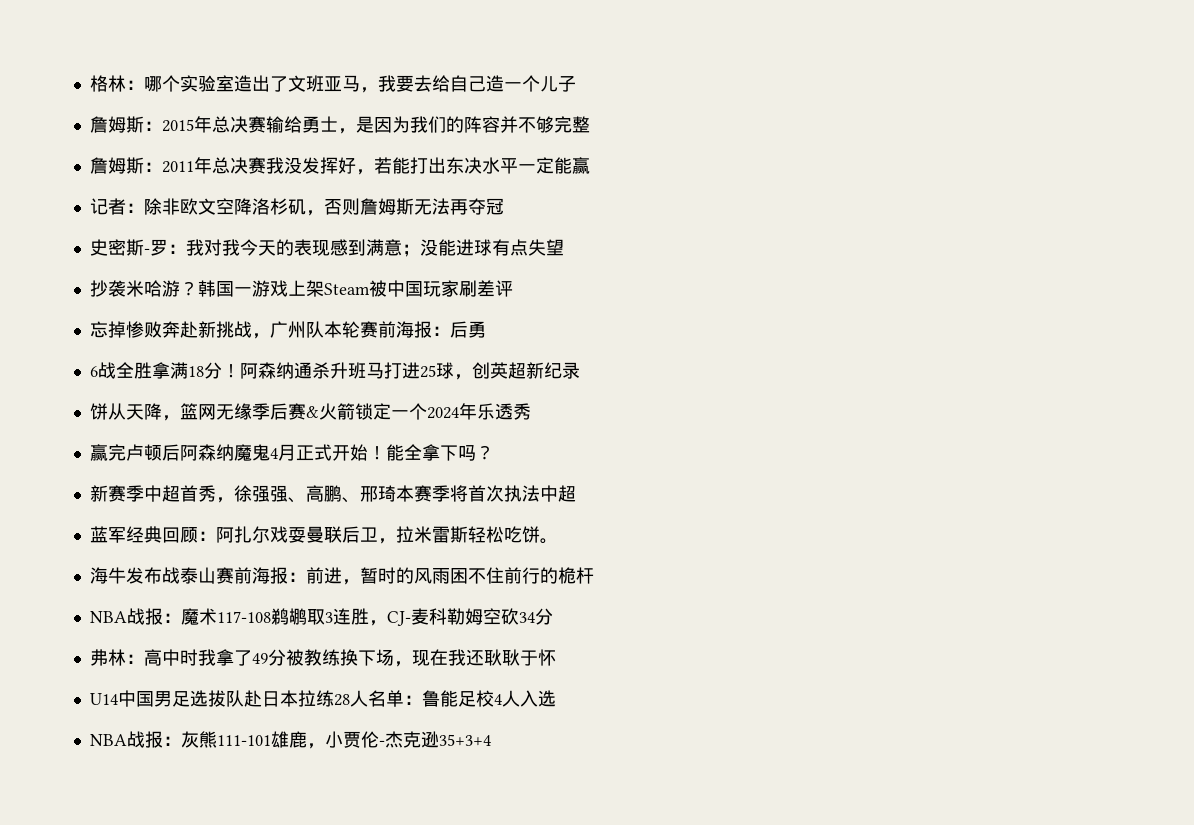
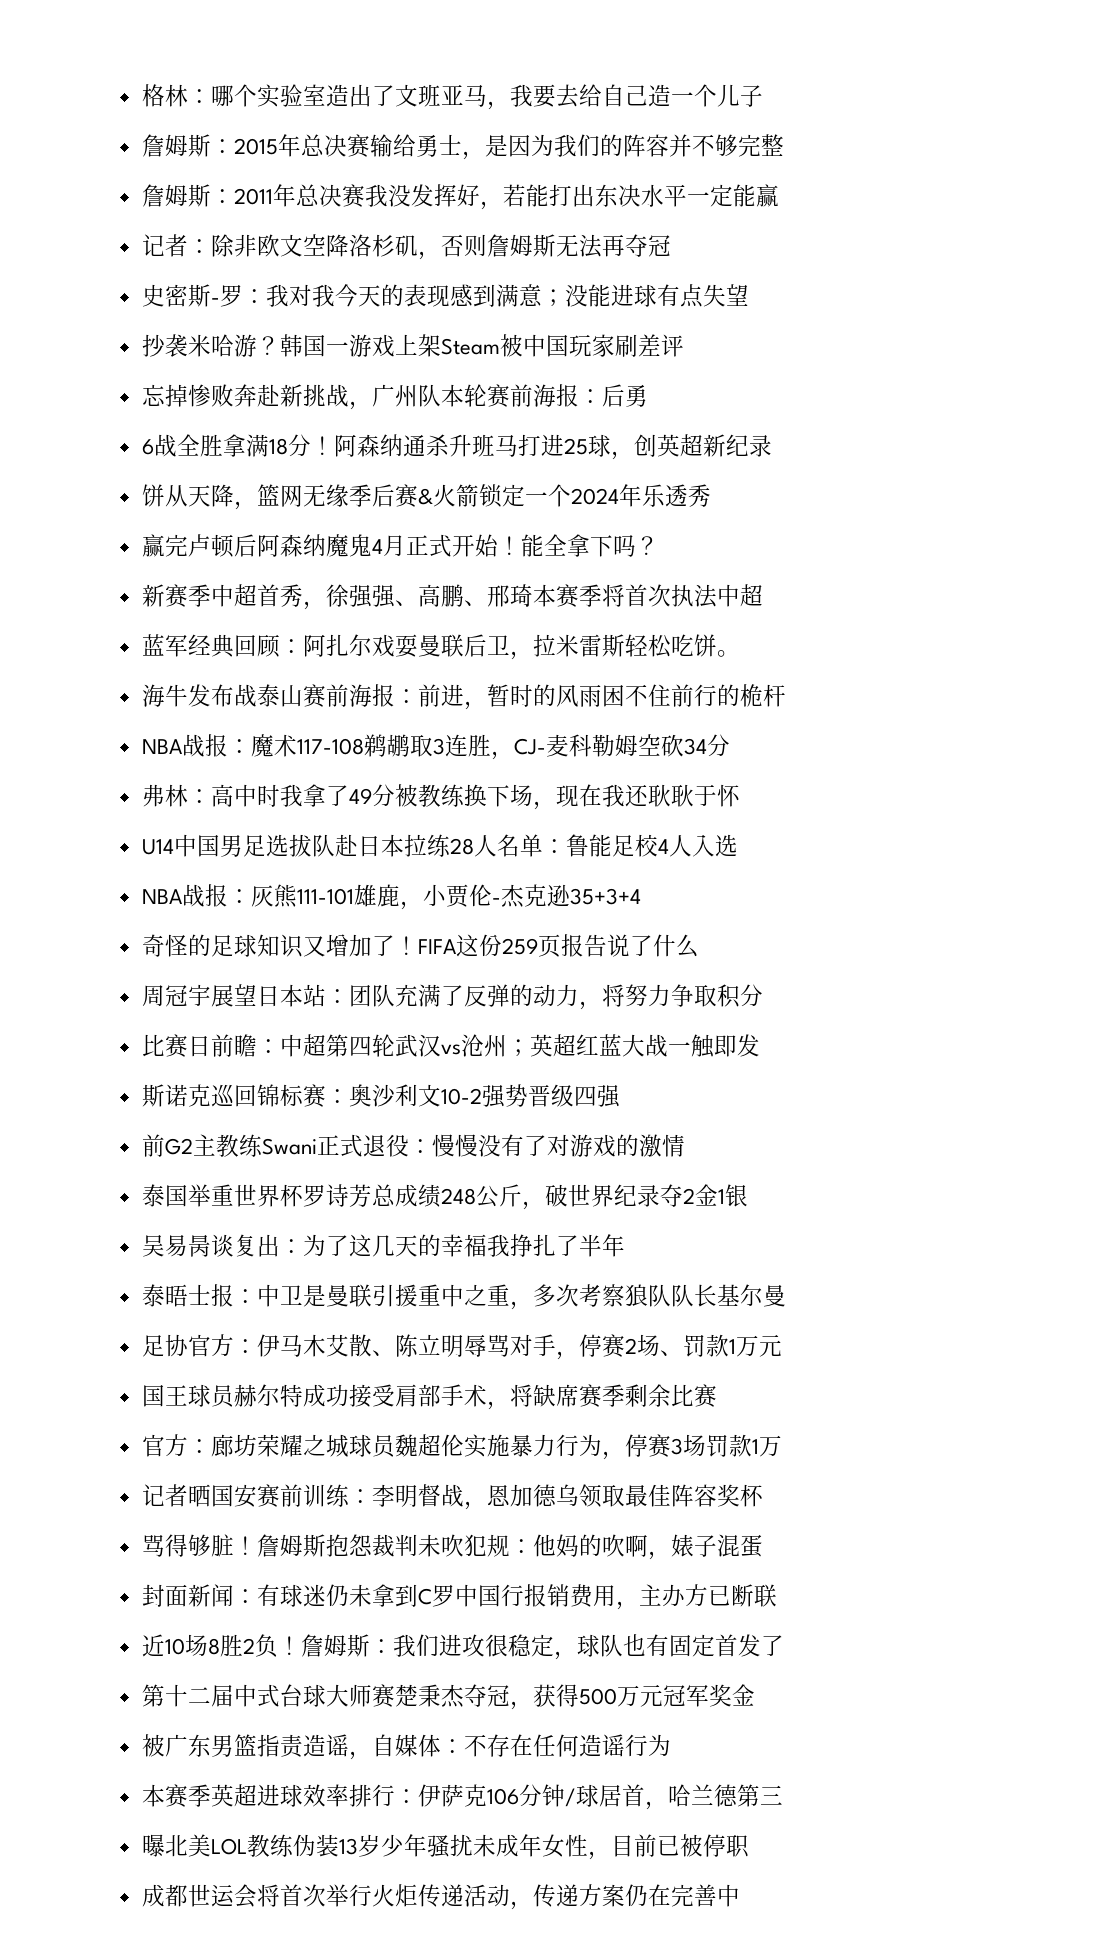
(491, 740) none -> [141,934,699,958] [141,984,763,1010] [141,1034,760,1058] [141,1084,621,1108] [141,1134,685,1157] [141,1184,748,1210] [141,1234,625,1257] [141,1284,786,1310] [141,1334,782,1360] [141,1384,717,1410] [141,1434,782,1460] [141,1484,764,1510] [141,1534,763,1560] [141,1584,777,1610] [141,1634,784,1660] [141,1684,755,1710] [141,1734,671,1760] [141,1784,783,1810] [141,1834,749,1860] [141,1884,740,1910] // 奇怪的足球知识又增加了！FIFA这份259页报告说了什么 // 周冠宇展望日本站：团队充满了反弹的动力，将努力争取积分 // 比赛日前瞻：中超第四轮武汉vs沧州；英超红蓝大战一触即发 // 斯诺克巡回锦标赛：奥沙利文10-2强势晋级四强 // 前G2主教练Swani正式退役：慢慢没有了对游戏的激情 // 泰国举重世界杯罗诗芳总成绩248公斤，破世界纪录夺2金1银 // 吴易昺谈复出：为了这几天的幸福我挣扎了半年 // 泰晤士报：中卫是曼联引援重中之重，多次考察狼队队长基尔曼 // 足协官方：伊马木艾散、陈立明辱骂对手，停赛2场、罚款1万元 // 国王球员赫尔特成功接受肩部手术，将缺席赛季剩余比赛 // 官方：廊坊荣耀之城球员魏超伦实施暴力行为，停赛3场罚款1万 // 记者晒国安赛前训练：李明督战，恩加德乌领取最佳阵容奖杯 // 骂得够脏！詹姆斯抱怨裁判未吹犯规：他妈的吹啊，婊子混蛋 // 封面新闻：有球迷仍未拿到C罗中国行报销费用，主办方已断联 // 近10场8胜2负！詹姆斯：我们进攻很稳定，球队也有固定首发了 // 第十二届中式台球大师赛楚秉杰夺冠，获得500万元冠军奖金 // 被广东男篮指责造谣，自媒体：不存在任何造谣行为 // 本赛季英超进球效率排行：伊萨克106分钟/球居首，哈兰德第三 // 曝北美LOL教练伪装13岁少年骚扰未成年女性，目前已被停职 // 成都世运会将首次举行火炬传递活动，传递方案仍在完善中

